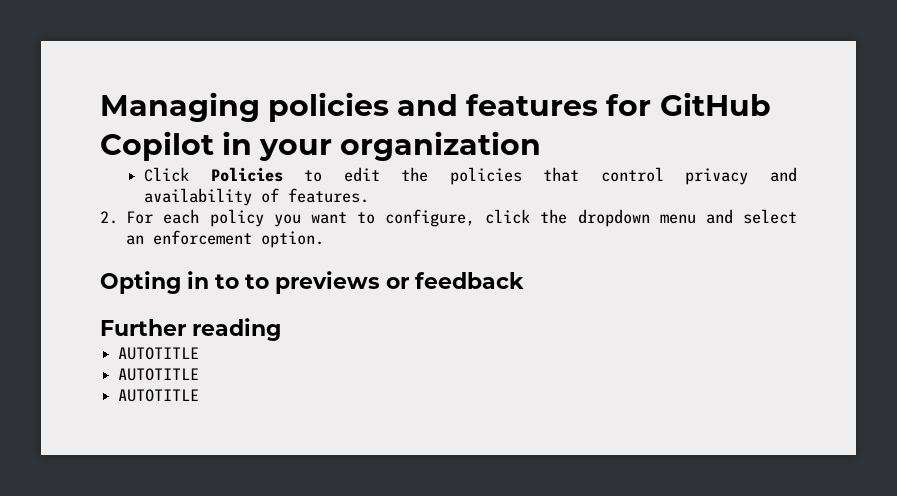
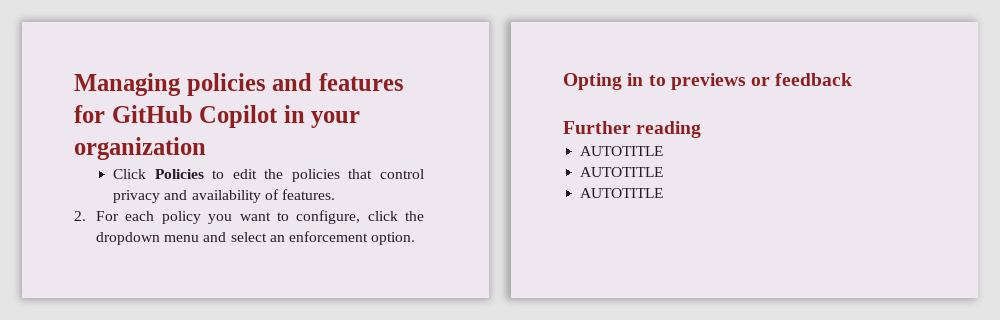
[245,274,269,289] to -> (666, 80) none

